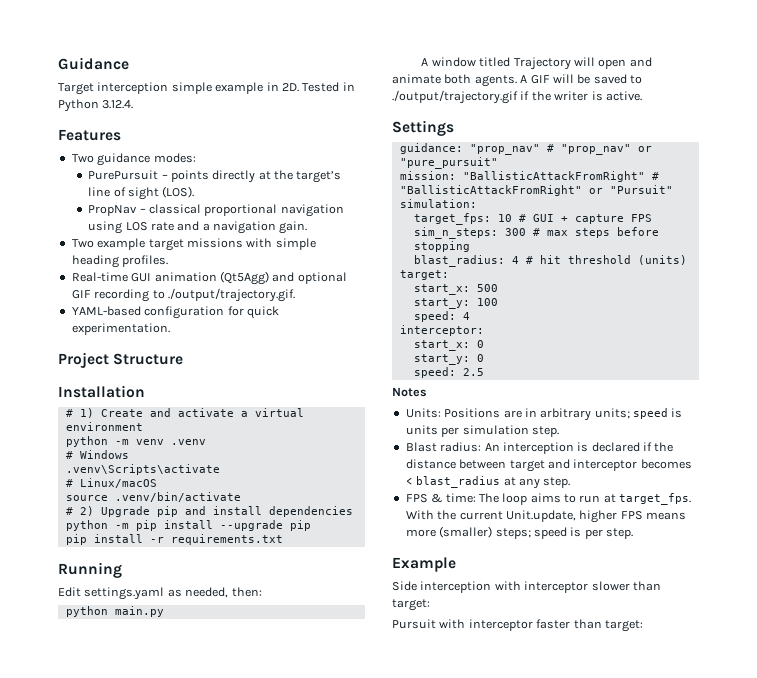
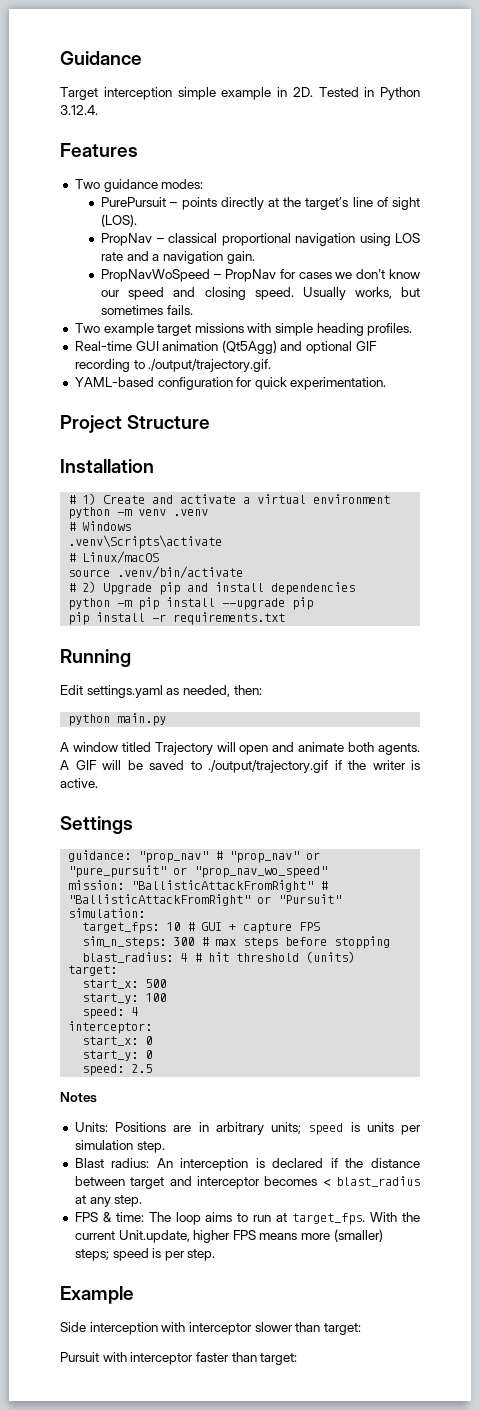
(308, 227) none -> [101,269,420,282] [101,287,421,300] [101,305,193,315] // PropNavWoSpeed – PropNav for cases we don't know our speed and closing speed. Usually works, but sometimes fails.
(498, 163) none -> [173,866,328,878] or "prop_nav_wo_speed"

